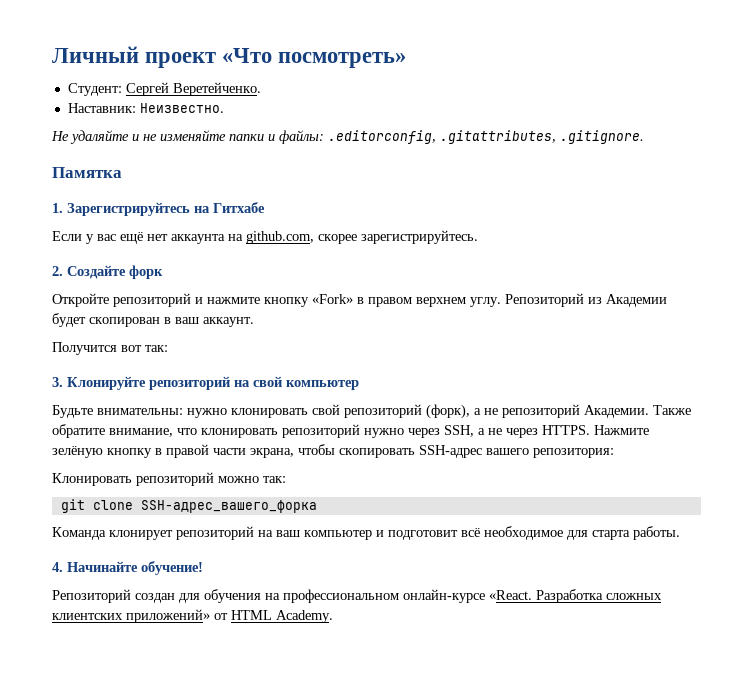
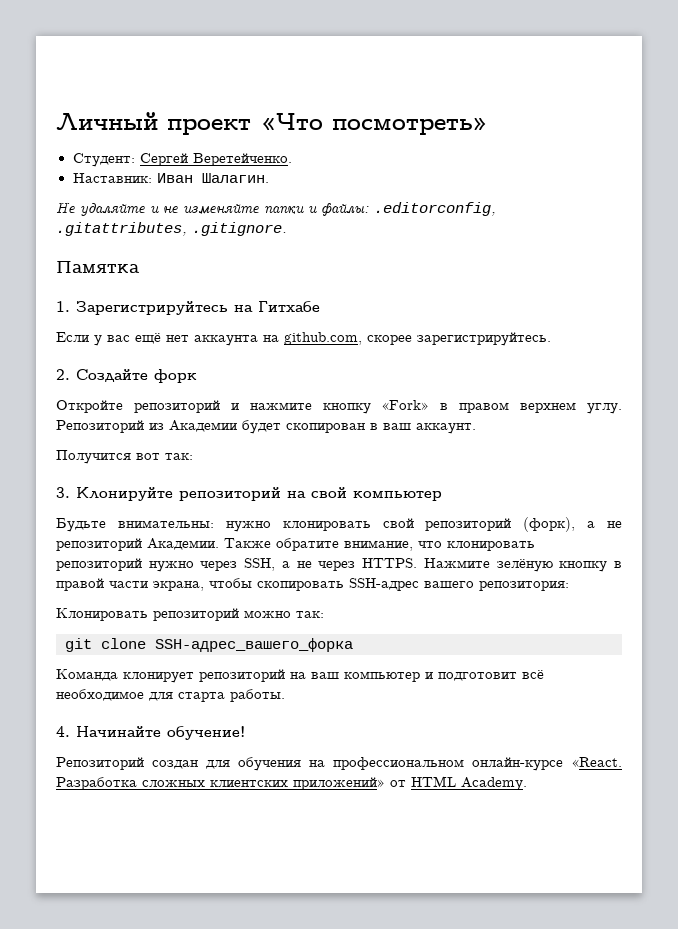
[139,103,224,113] Неизвестно. -> [156,173,269,183] Иван Шалагин.

